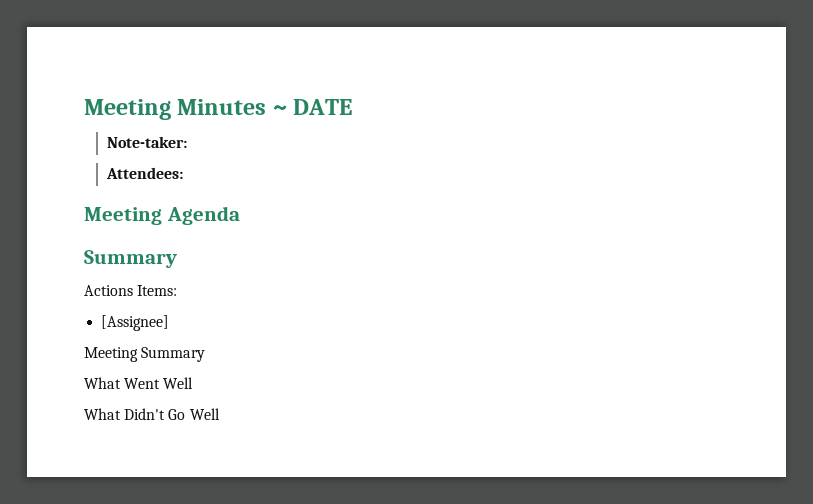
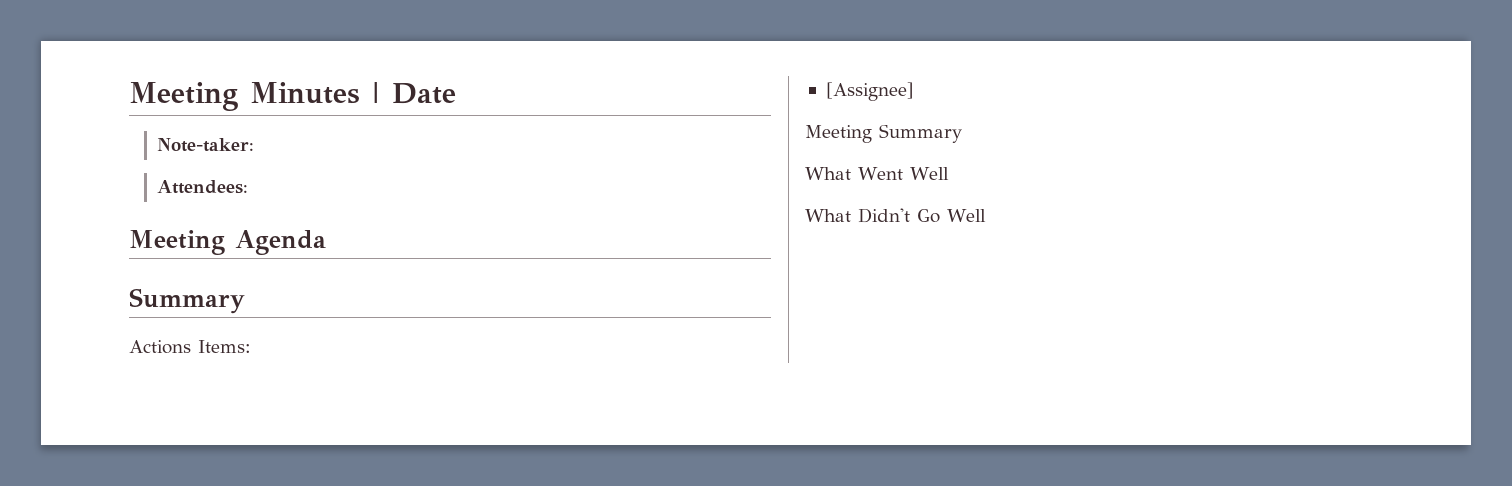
[272,99,353,115] ~ DATE -> [372,82,456,104] | Date

